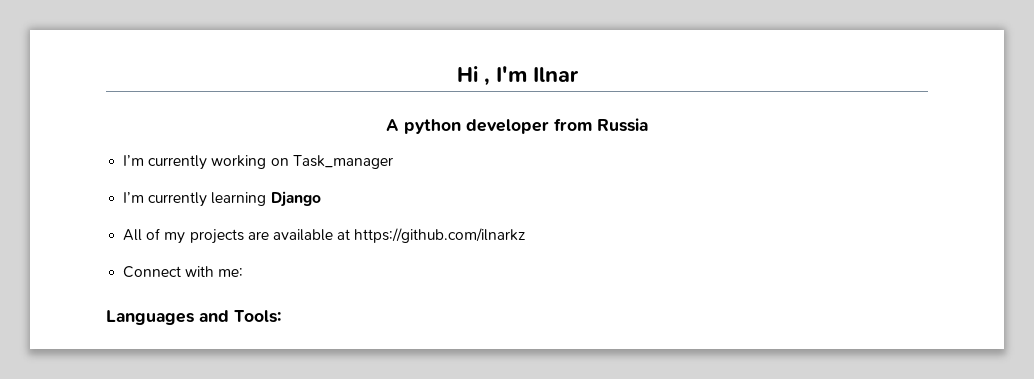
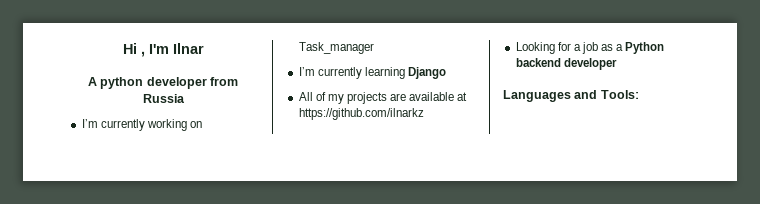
[123,266,244,278] Connect with me: -> [515,42,665,54] [515,58,617,70] Looking for a job as a Python backend developer

